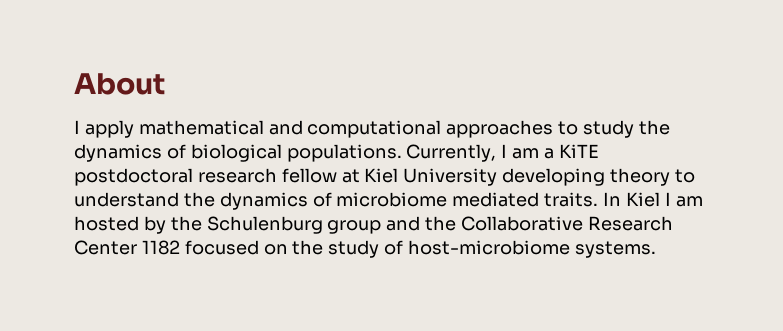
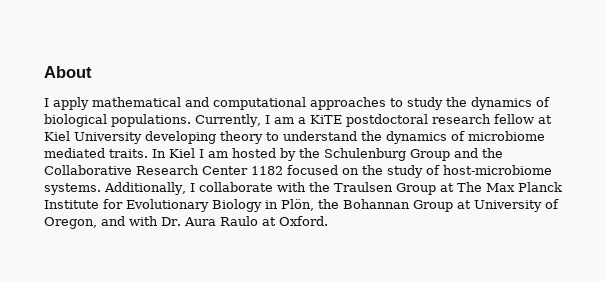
[327,220,382,234] group -> [410,149,450,161] Group
(656, 249) none -> [104,182,562,195] [44,199,559,212] [44,216,328,229] Additionally, I collaborate with the Traulsen Group at The Max Planck Institute for Evolutionary Biology in Plön, the Bohannan Group at University of Oregon, and with Dr. Aura Raulo at Oxford.

